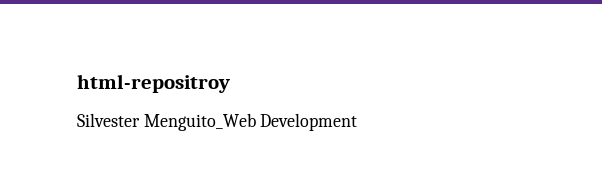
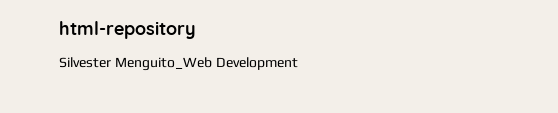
[77,74,230,93] html-repositroy -> [59,21,196,39] html-repository

